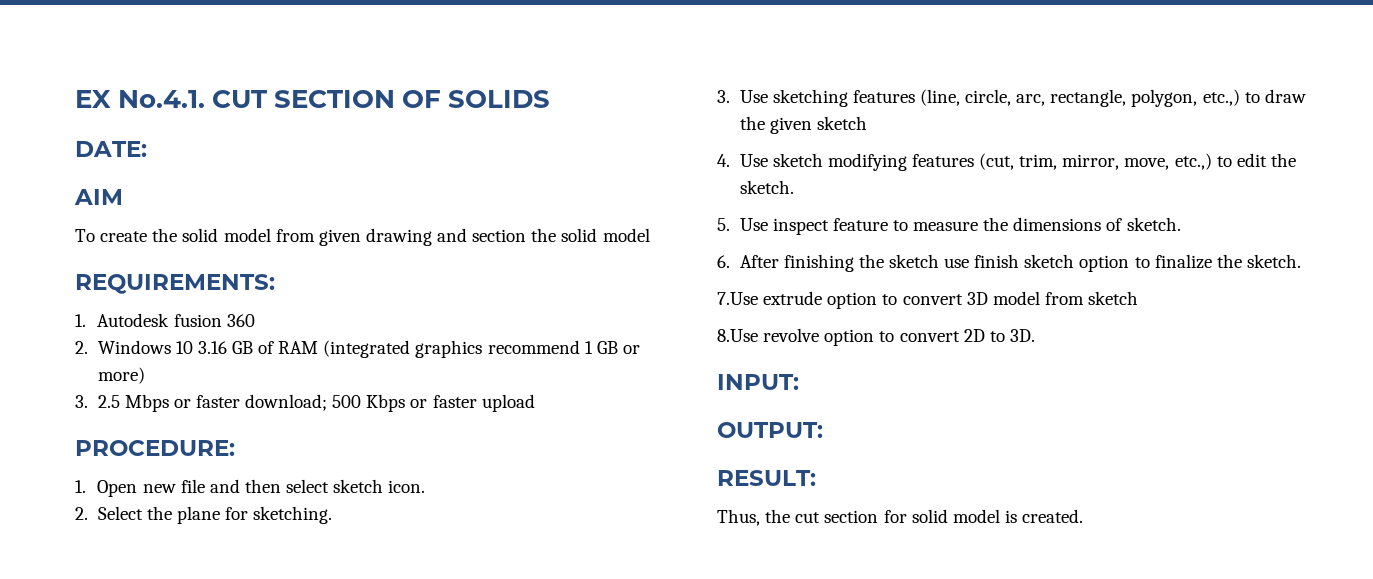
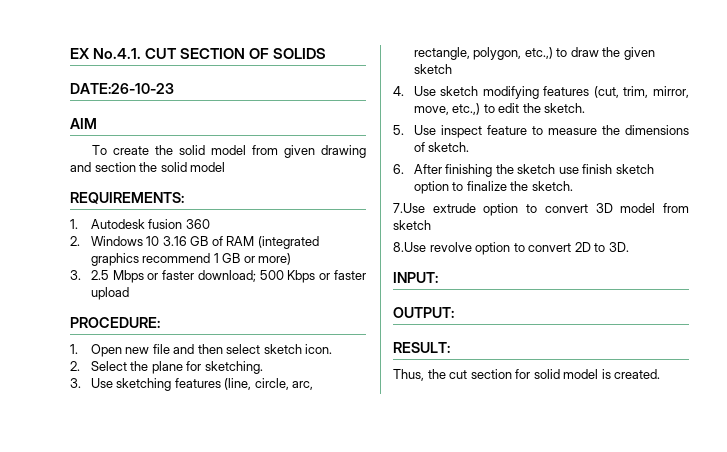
[75,141,147,157] DATE: -> [70,83,174,94] DATE:26-10-23

